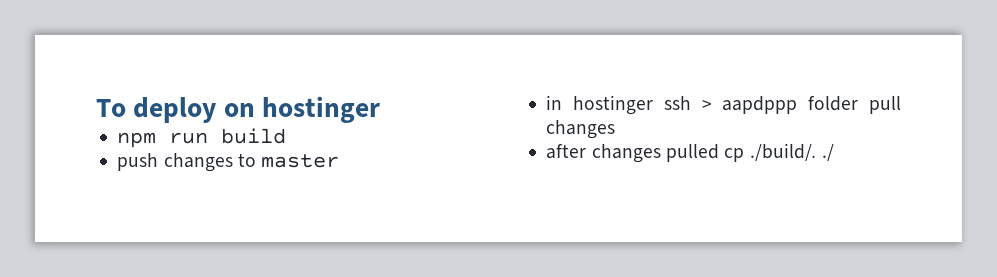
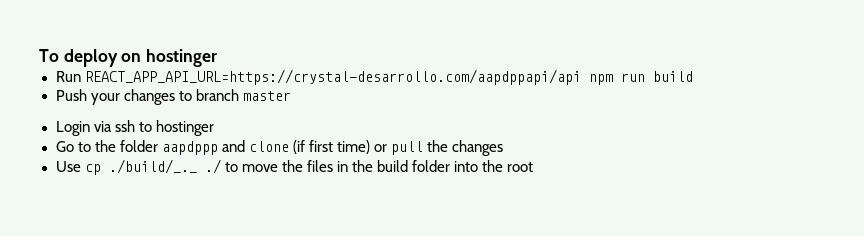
(381, 109) none -> [55,69,581,85] Run REACT_APP_API_URL=https://crystal-desarrollo.com/aapdppapi/api
[117,153,159,171] push -> [55,89,120,105] Push your
(256, 160) none -> [195,89,239,101] branch
[546,95,901,115] [546,120,616,139] [546,143,834,163] in hostinger ssh > aapdppp folder pull changes // after changes pulled cp ./build/. ./ -> [55,120,214,136] [55,140,504,156] [55,159,534,175] Login via ssh to hostinger // Go to the folder aapdppp and clone (if first time) or pull the changes // Use cp ./build/_._ ./ to move the files in the build folder into the root

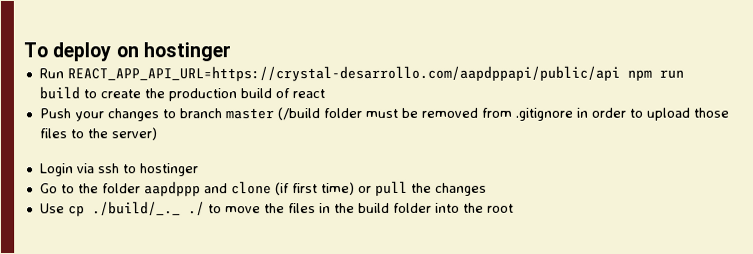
[84,69,581,85] REACT_APP_API_URL=https://crystal-desarrollo.com/aapdppapi/api -> [66,65,620,82] REACT_APP_API_URL=https://crystal-desarrollo.com/aapdppapi/public/api
(693, 76) none -> [82,88,325,102] to create the production build of react
(291, 96) none -> [276,107,729,121] [39,127,158,141] (/build folder must be removed from .gitignore in order to upload those files to the server)

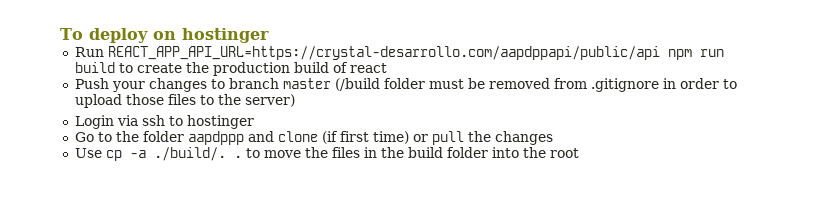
[91,201,205,216] ./build/_._ ./ -> [129,147,242,161] -a ./build/. .

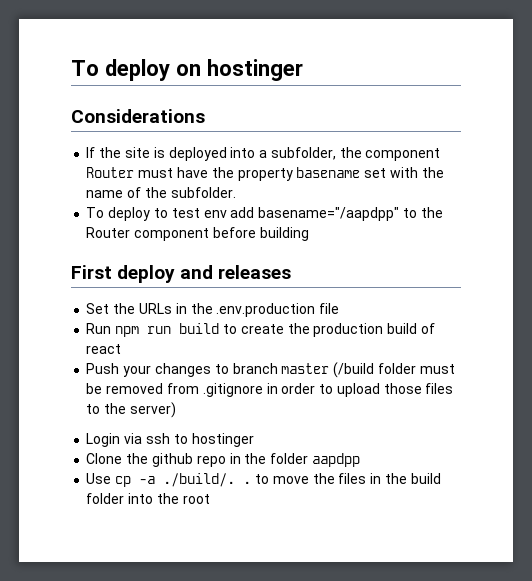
(269, 35) none -> [71,109,205,123] [86,147,441,161] [86,167,444,181] [86,187,236,198] [86,207,443,221] [86,227,309,241] [71,265,292,283] [86,303,340,317] // Considerations // If the site is deployed into a subfolder, the component Router must have the property basename set with the name of the subfolder. // To deploy to test env add basename="/aapdpp" to the Router component before building // First deploy and releases // Set the URLs in the .env.production file
[107,46,660,60] REACT_APP_API_URL=https://crystal-desarrollo.com/aapdppapi/public/api -> (112, 328) none
[74,131,553,145] Go to the folder aapdppp and clone (if first time) or pull the changes -> [86,453,360,467] Clone the github repo in the folder aapdpp

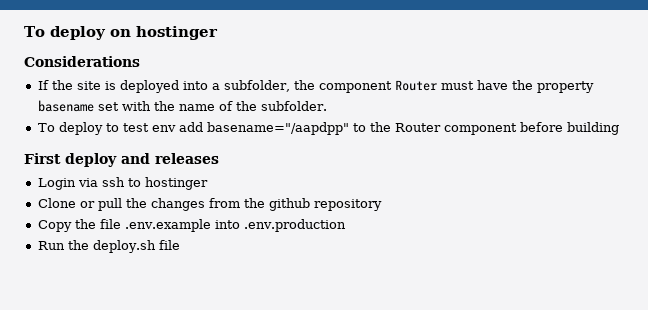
[86,303,340,317] [86,323,435,337] [86,344,122,354] [86,362,455,378] [86,383,454,397] [86,402,176,418] // Set the URLs in the .env.production file // Run npm run build to create the production build of react // Push your changes to branch master (/build folder must be removed from .gitignore in order to upload those files to the server) -> (219, 158) none
[126,453,360,467] [86,473,441,487] [86,493,210,504] the github repo in the folder aapdpp // Use cp -a ./build/. . to move the files in the build folder into the root -> [79,198,382,211] [37,219,346,232] [37,240,180,253] or pull the changes from the github repository // Copy the file .env.example into .env.production // Run the deploy.sh file

